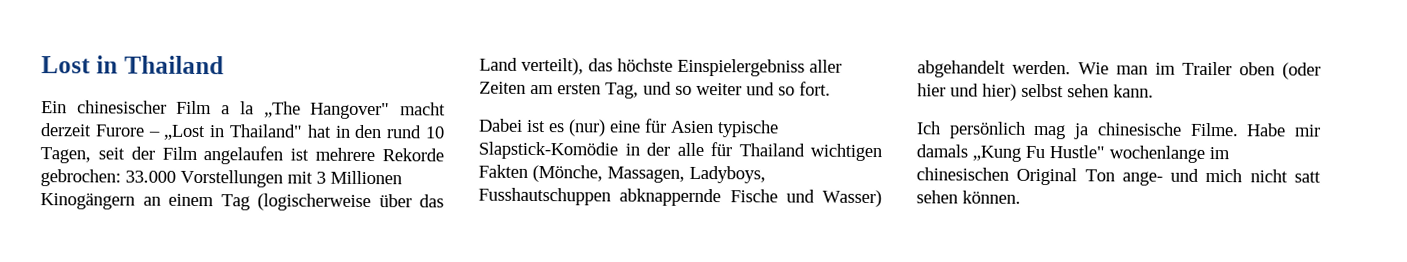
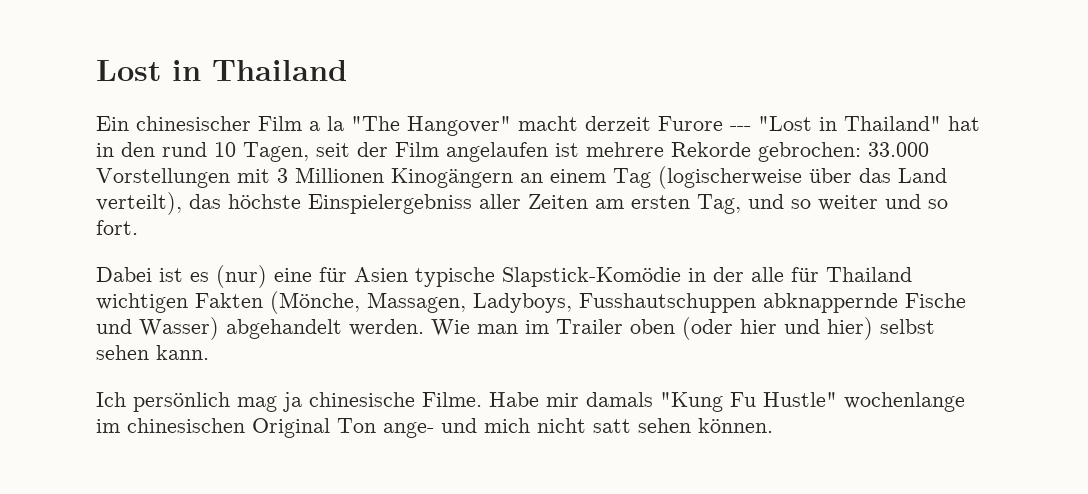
[263,101,301,118] „The -> [351,116,400,131] "The
[147,124,207,141] – „Lost -> [730,116,812,131] --- "Lost
[972,145,1021,162] „Kung -> [660,392,723,412] "Kung

